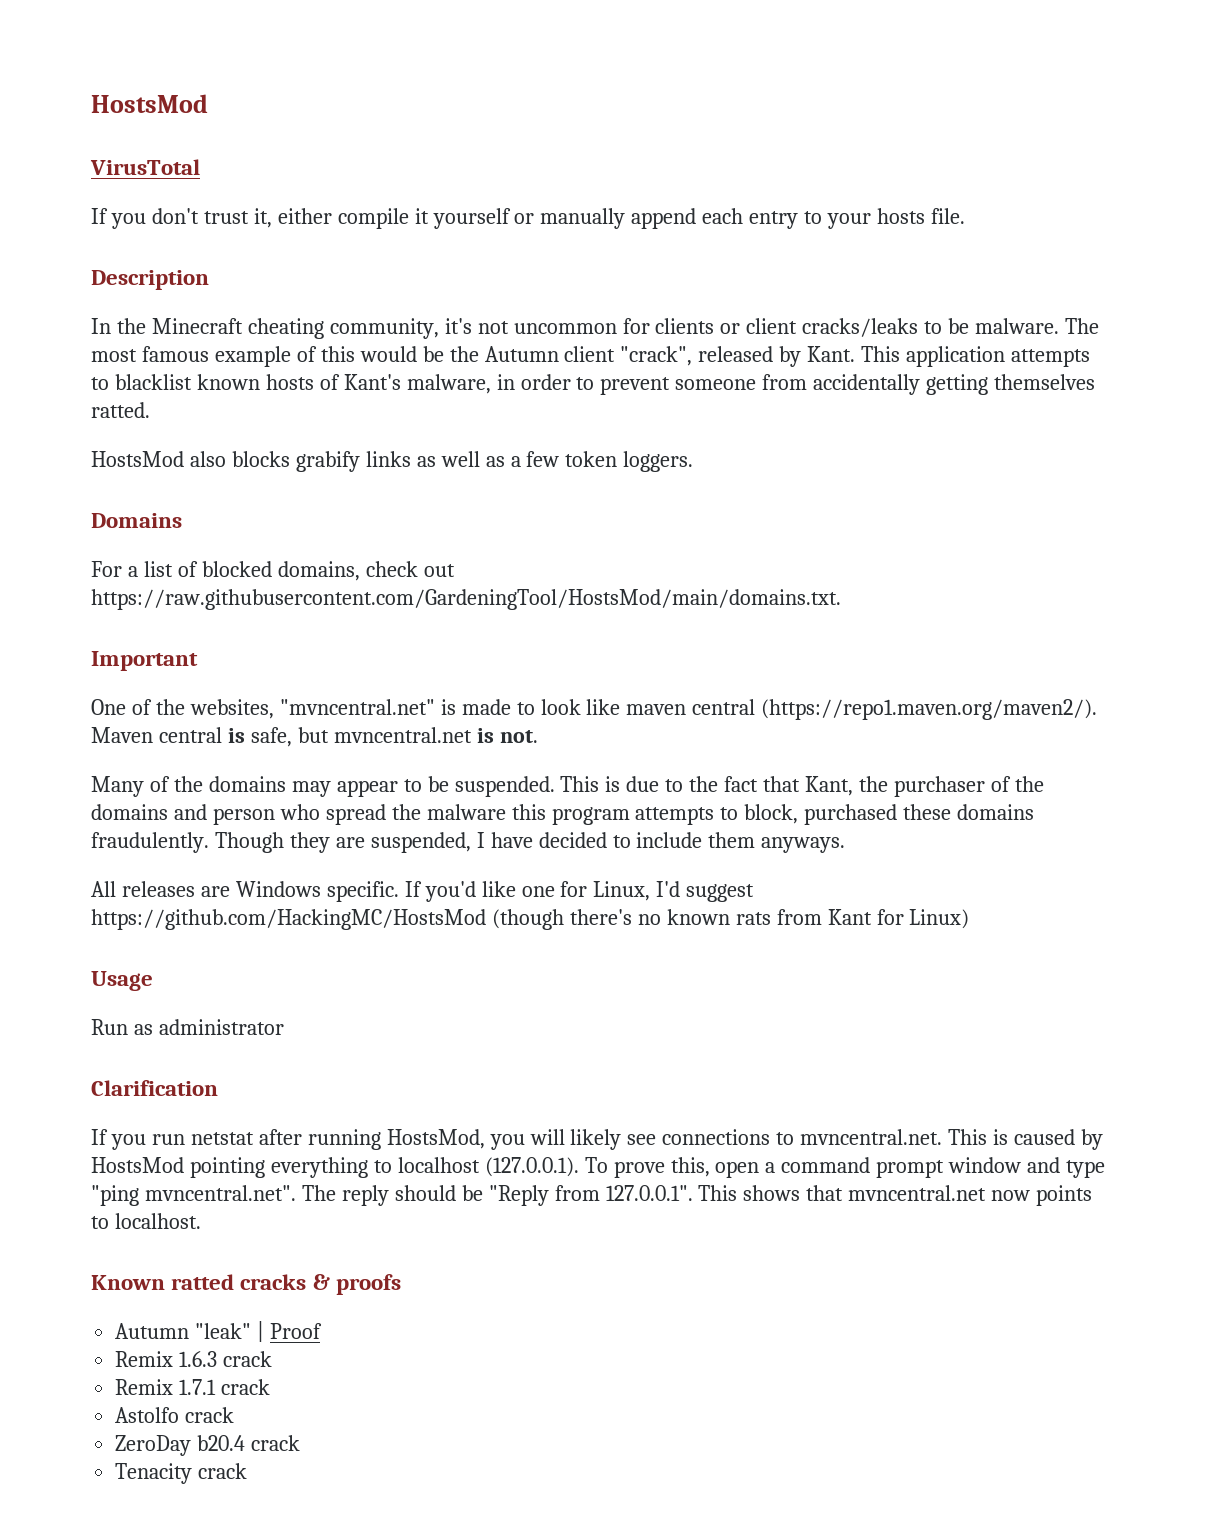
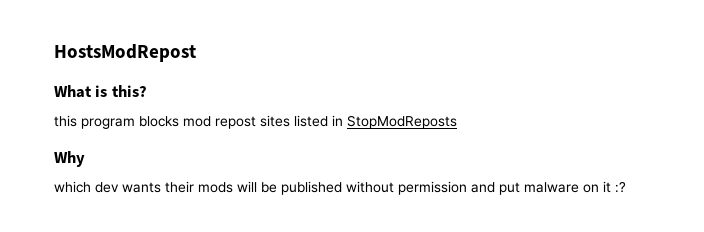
[91,94,208,113] [90,159,200,175] [91,208,965,229] [91,270,209,290] [91,318,1100,339] [91,346,1091,367] [91,374,1096,395] [91,402,150,418] [91,451,694,472] [91,513,182,528] [91,561,455,581] [91,589,841,610] [91,651,198,671] [91,699,1098,720] [91,727,538,747] [91,776,1044,797] [91,804,1035,825] [91,832,846,853] [91,881,755,902] [91,909,970,930] [91,971,153,991] [91,1019,284,1035] [91,1080,218,1096] [91,1129,1103,1150] [91,1157,1106,1178] [91,1185,1093,1206] [91,1213,201,1229] [91,1274,401,1295] [115,1321,323,1342] [115,1351,273,1367] [115,1379,271,1395] [115,1407,235,1423] [115,1435,301,1456] [115,1463,248,1484] HostsMod // VirusTotal // If you don't trust it, either compile it yourself or manually append each entry to your hosts file. // Description // In the Minecraft cheating community, it's not uncommon for clients or client cracks/leaks to be malware. The most famous example of this would be the Autumn client "crack", released by Kant. This application attempts to blacklist known hosts of Kant's malware, in order to prevent someone from accidentally getting themselves ratted. // HostsMod also blocks grabify links as well as a few token loggers. // Domains // For a list of blocked domains, check out https://raw.githubusercontent.com/GardeningTool/HostsMod/main/domains.txt. // Important // One of the websites, "mvncentral.net" is made to look like maven central (https://repo1.maven.org/maven2/). Maven central is safe, but mvncentral.net is not. // Many of the domains may appear to be suspended. This is due to the fact that Kant, the purchaser of the domains and person who spread the malware this program attempts to block, purchased these domains fraudulently. Though they are suspended, I have decided to include them anyways. // All releases are Windows specific. If you'd like one for Linux, I'd suggest https://github.com/HackingMC/HostsMod (though there's no known rats from Kant for Linux) // Usage // Run as administrator // Clarification // If you run netstat after running HostsMod, you will likely see connections to mvncentral.net. This is caused by HostsMod pointing everything to localhost (127.0.0.1). To prove this, open a command prompt window and type "ping mvncentral.net". The reply should be "Reply from 127.0.0.1". This shows that mvncentral.net now points to localhost. // Known ratted cracks & proofs // Autumn "leak" | Proof // Remix 1.6.3 crack // Remix 1.7.1 crack // Astolfo crack // ZeroDay b20.4 crack // Tenacity crack -> [54,44,196,62] [54,85,147,98] [54,115,457,129] [54,151,85,167] [54,181,626,195] HostsModRepost // What is this? // this program blocks mod repost sites listed in StopModReposts // Why // which dev wants their mods will be published without permission and put malware on it :?

